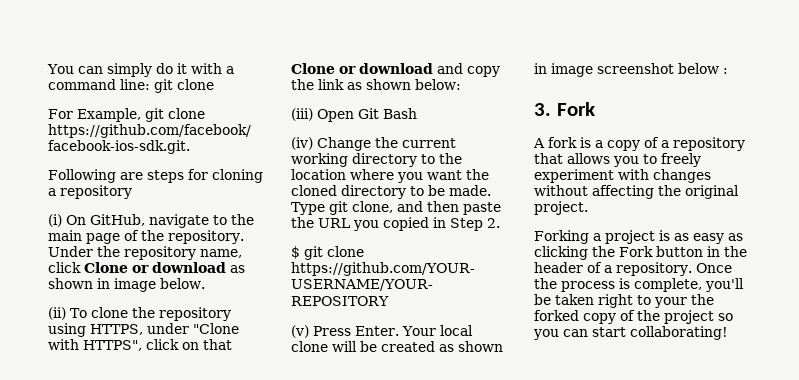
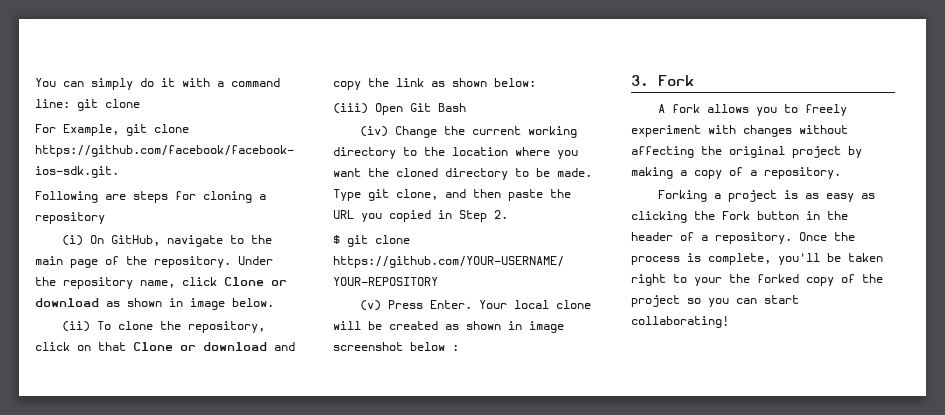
[158,307,231,321] [48,323,239,337] [48,339,142,351] repository using HTTPS, under "Clone with HTTPS", -> [187,321,265,333] repository,
[580,137,745,151] [534,153,563,164] is a copy of a repository that -> (700, 108) none
[534,201,588,215] project. -> [792,146,862,158] [631,167,841,179] project by making a copy of a repository.

